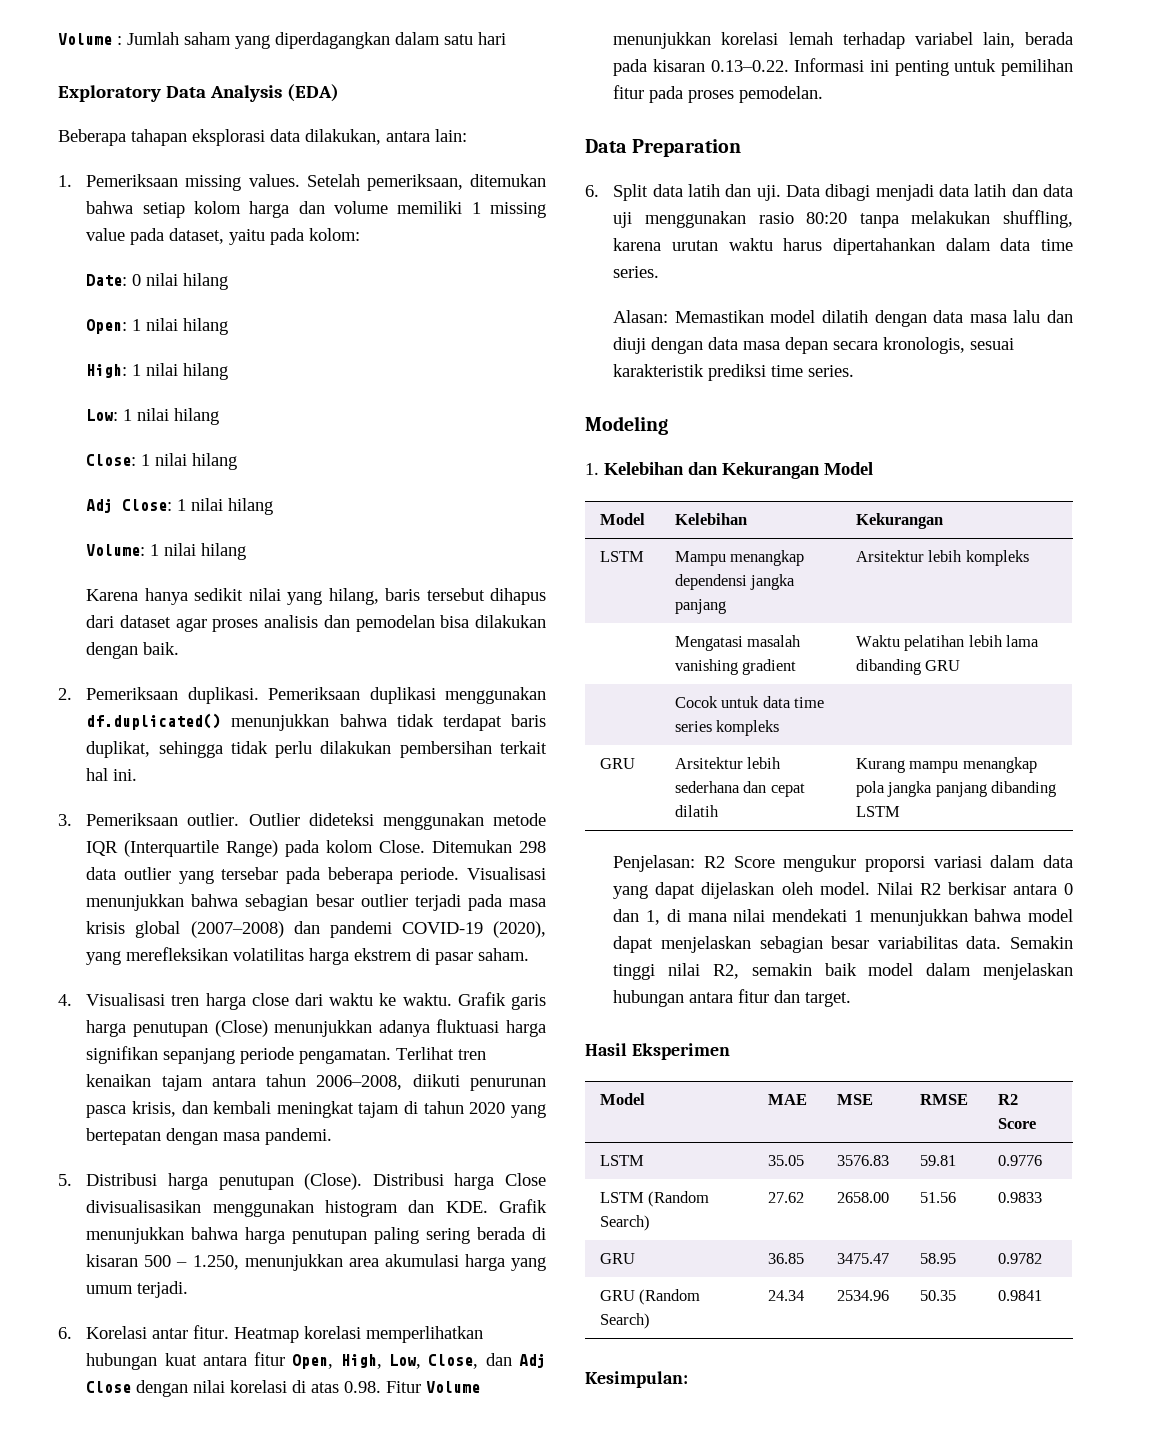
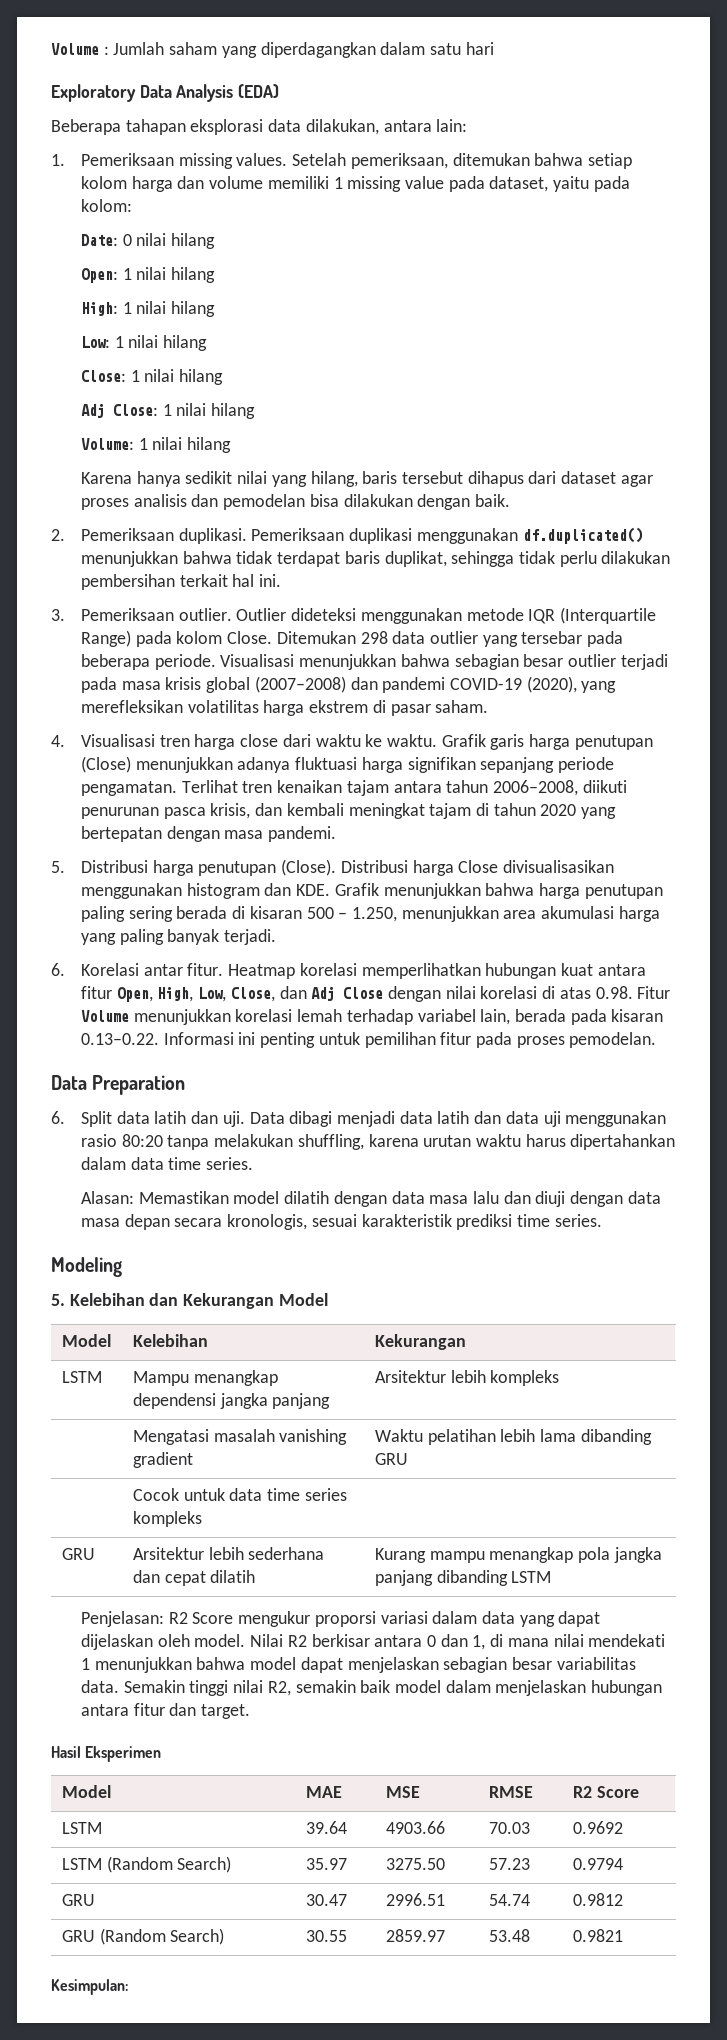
[86,1285,134,1294] umum -> [119,929,220,945] paling banyak
[585,463,599,475] 1. -> [51,1294,65,1306] 5.
[767,1155,804,1166] [836,1155,889,1166] [919,1155,956,1166] [997,1155,1042,1166] 35.05 | 3576.83 | 59.81 | 0.9776 -> [305,1821,347,1834] [385,1821,445,1834] [488,1822,530,1834] [572,1821,623,1834] 39.64 | 4903.66 | 70.03 | 0.9692
[767,1192,804,1203] [836,1192,889,1203] [919,1192,956,1203] [997,1192,1042,1203] [599,1253,635,1264] [767,1253,804,1264] [836,1253,889,1264] [919,1253,956,1264] [997,1253,1042,1264] 27.62 | 2658.00 | 51.56 | 0.9833 // GRU | 36.85 | 3475.47 | 58.95 | 0.9782 -> [305,1858,347,1870] [385,1858,445,1870] [488,1858,530,1870] [572,1858,623,1870] [61,1894,95,1906] [305,1894,347,1906] [385,1893,445,1906] [488,1894,530,1906] [572,1893,623,1906] 35.97 | 3275.50 | 57.23 | 0.9794 // GRU | 30.47 | 2996.51 | 54.74 | 0.9812
[767,1290,804,1301] [836,1290,889,1301] [919,1290,956,1301] [997,1290,1042,1301] 24.34 | 2534.96 | 50.35 | 0.9841 -> [305,1930,347,1942] [385,1929,445,1942] [488,1929,530,1942] [572,1929,623,1942] 30.55 | 2859.97 | 53.48 | 0.9821

